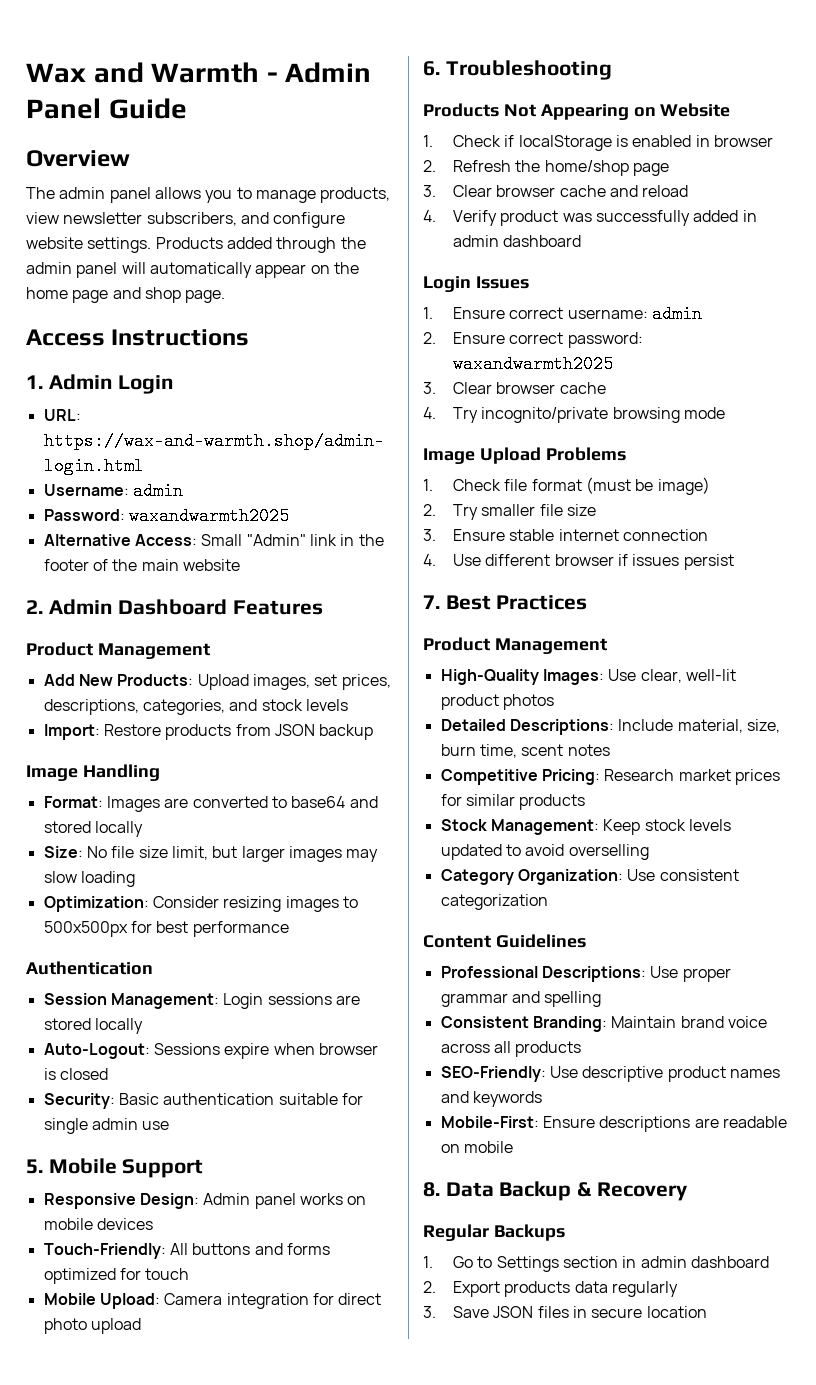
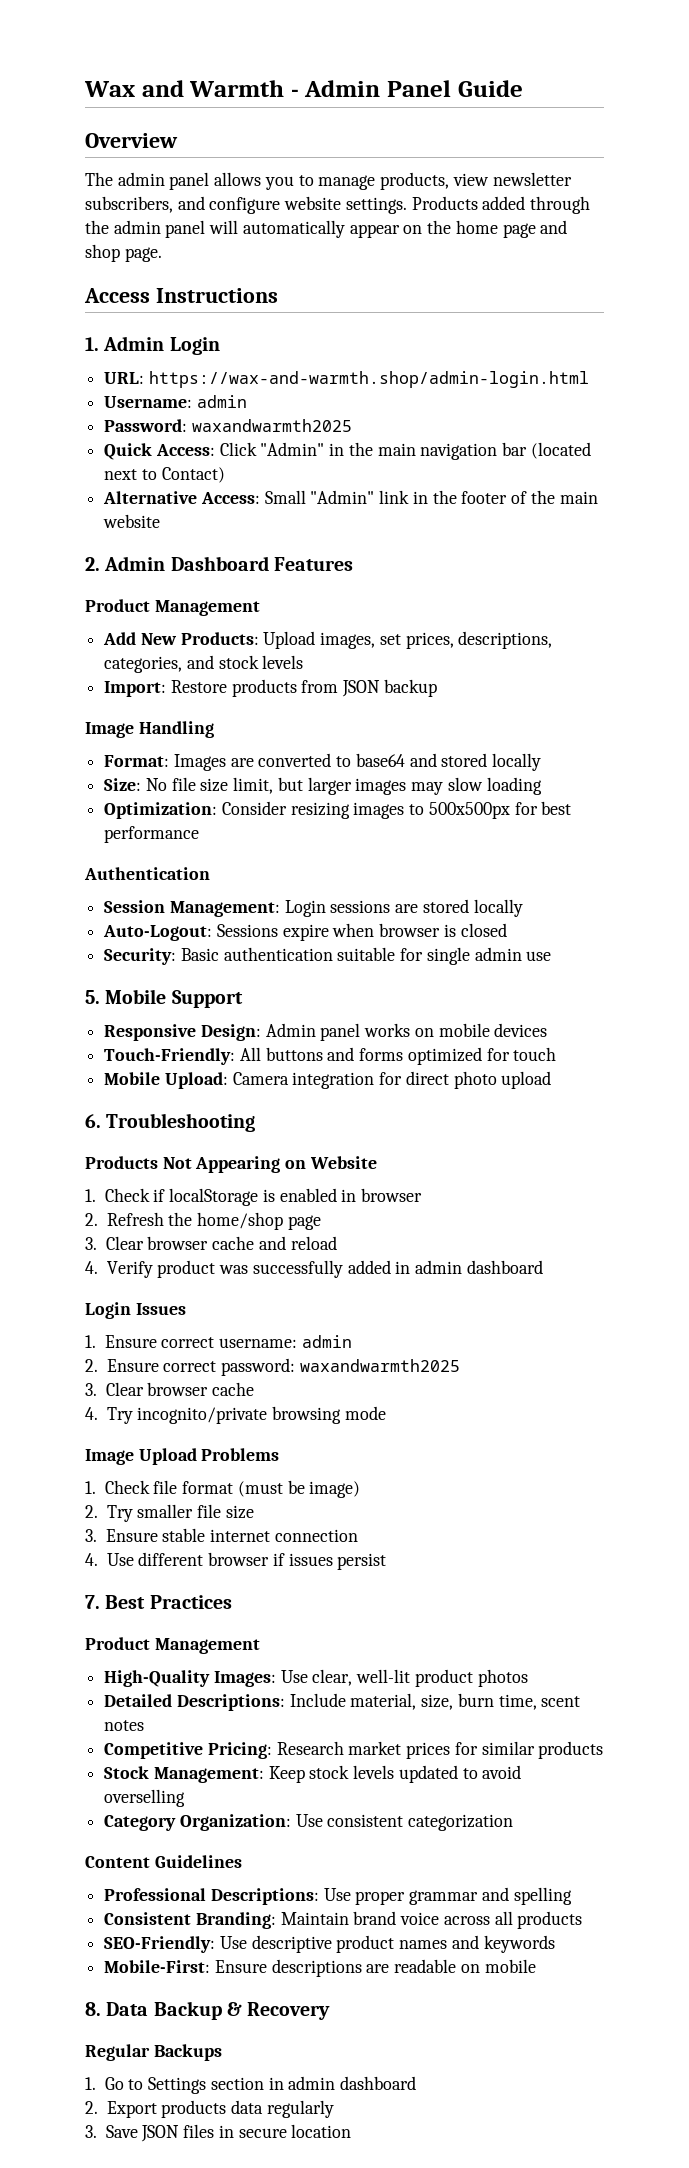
(289, 516) none -> [104,442,591,460] [104,467,225,483] // Quick Access: Click "Admin" in the main navigation bar (located next to Contact)

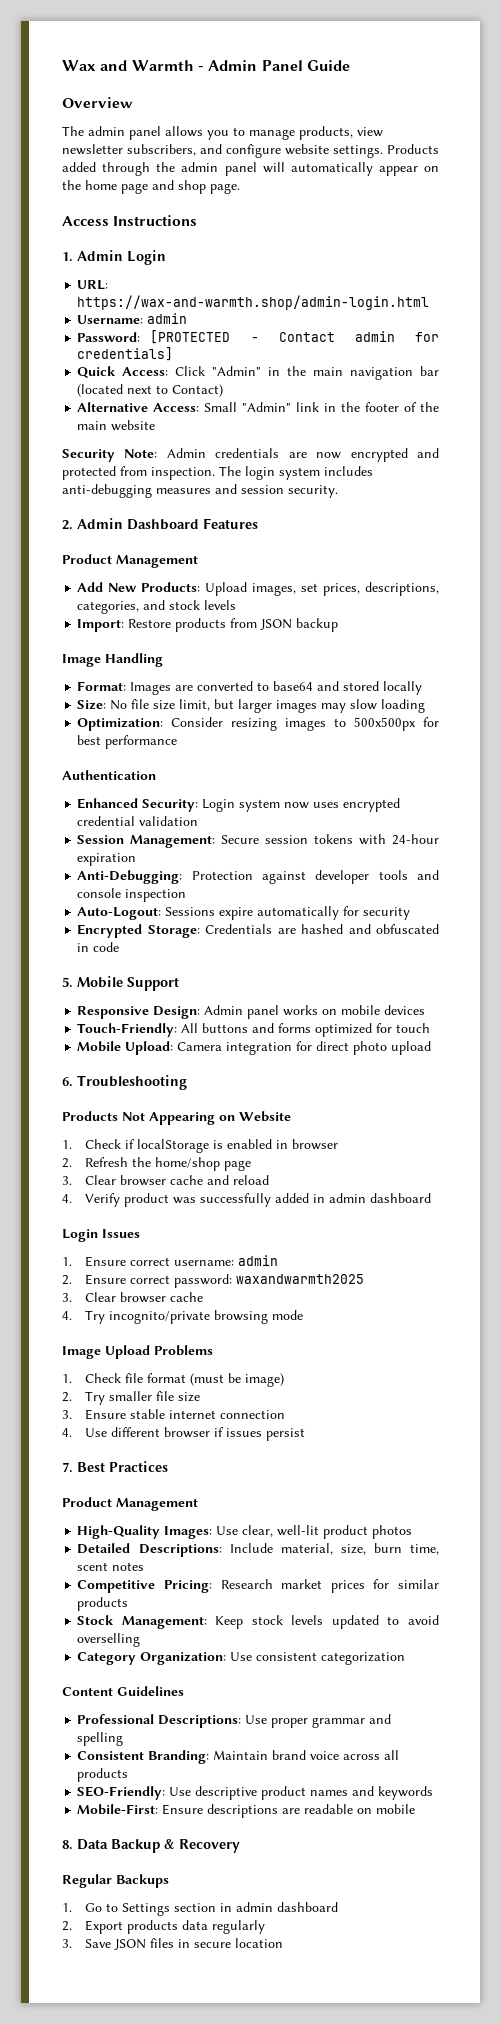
[191,419,352,432] waxandwarmth2025 -> [150,330,439,344] [77,347,174,361] [PROTECTED - Contact admin for credentials]
(161, 521) none -> [62,448,439,462] [62,466,373,480] [62,484,338,498] // Security Note: Admin credentials are now encrypted and protected from inspection. The login system includes anti-debugging measures and session security.
[104,899,523,917] [103,923,507,941] [104,947,552,965] Session Management: Login sessions are stored locally // Auto-Logout: Sessions expire when browser is closed // Security: Basic authentication suitable for single admin use -> [77,798,401,812] [77,816,199,826] [77,834,439,848] [77,853,137,866] [77,870,439,884] [77,888,187,902] [77,906,411,920] [77,924,439,938] [77,942,120,952] Enhanced Security: Login system now uses encrypted credential validation // Session Management: Secure session tokens with 24-hour expiration // Anti-Debugging: Protection against developer tools and console inspection // Auto-Logout: Sessions expire automatically for security // Encrypted Storage: Credentials are hashed and obfuscated in code

